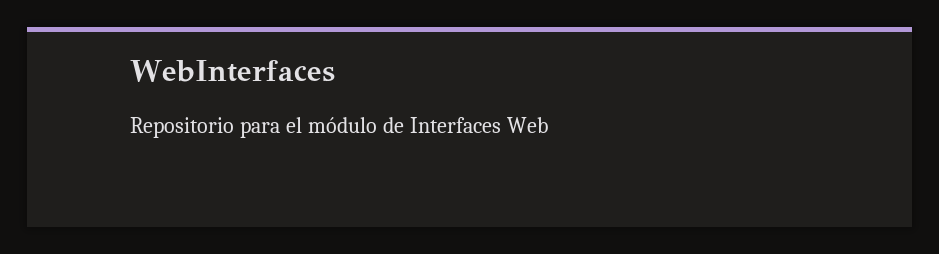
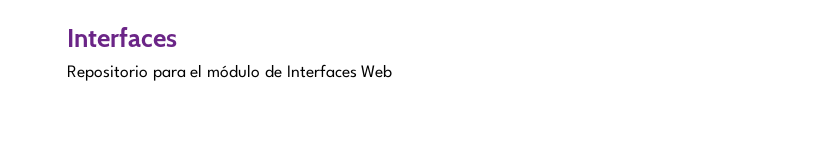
[130,60,335,82] WebInterfaces -> [67,27,177,47] Interfaces

